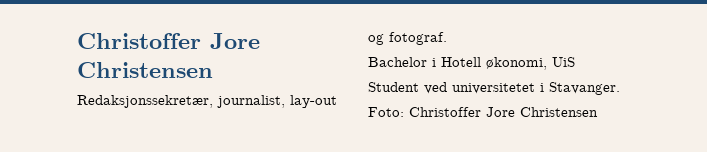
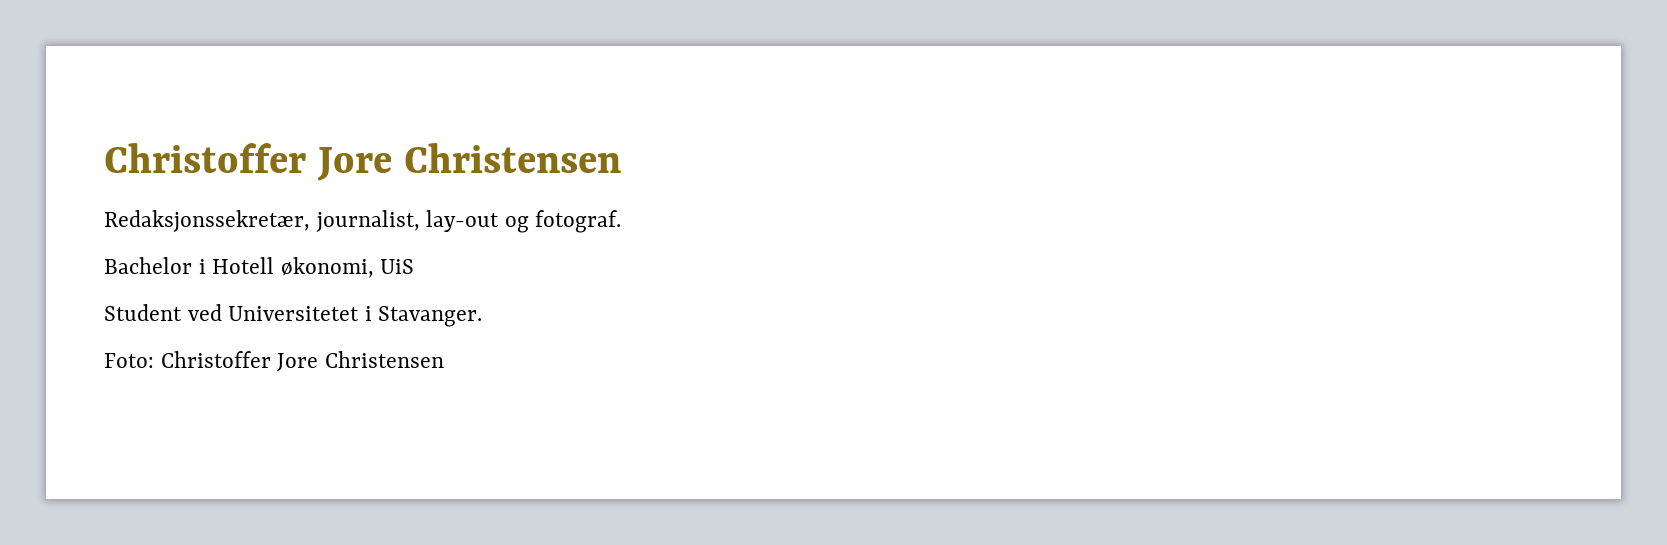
[452,83,535,94] universitetet -> [228,306,360,321] Universitetet

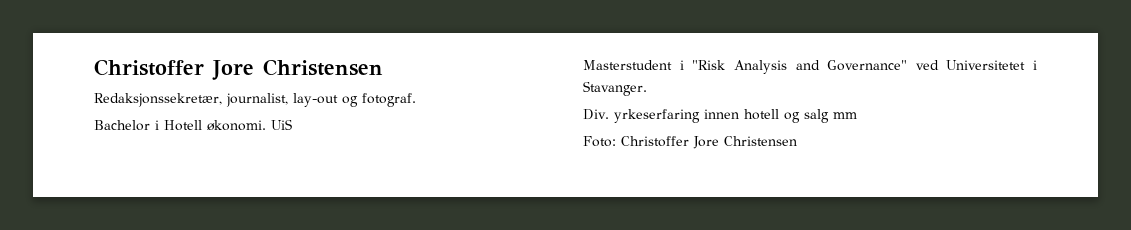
[280,257,374,278] økonomi, -> [207,120,266,131] økonomi.
[104,304,483,327] Student ved Universitetet i Stavanger. -> [583,60,1037,74] [583,81,647,96] [583,109,857,123] Masterstudent i "Risk Analysis and Governance" ved Universitetet i Stavanger. // Div. yrkeserfaring innen hotell og salg mm

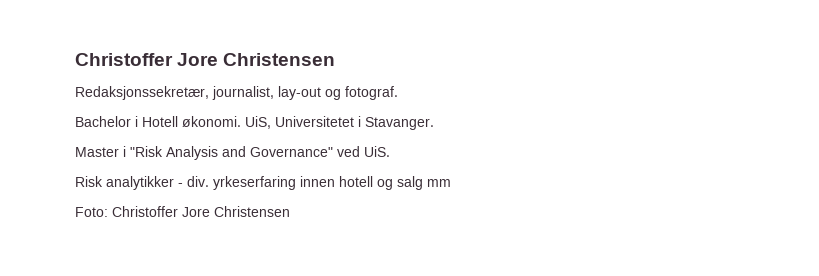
[271,119,292,130] [583,60,672,70] UiS // Masterstudent -> [245,116,434,130] [75,147,119,157] UiS, Universitetet i Stavanger. // Master
[946,60,1037,70] [583,81,647,96] [583,109,609,120] Universitetet i Stavanger. // Div. -> [364,146,390,157] [75,176,209,190] UiS. // Risk analytikker - div.

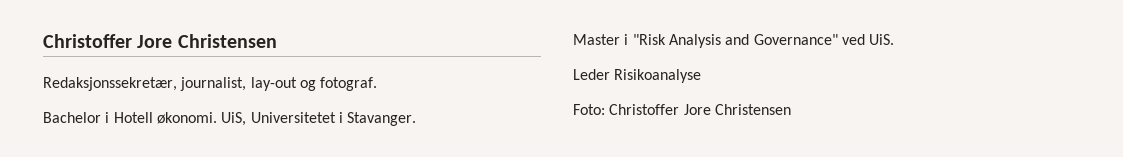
[75,176,451,190] Risk analytikker - div. yrkeserfaring innen hotell og salg mm -> [573,69,702,83] Leder Risikoanalyse

